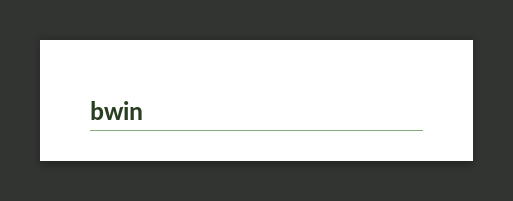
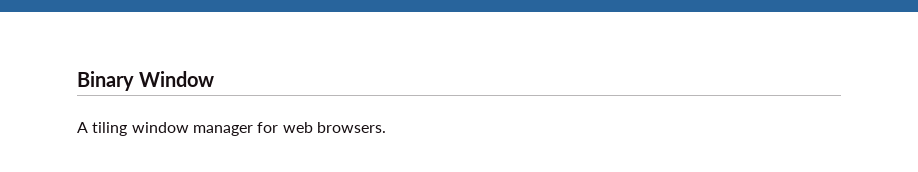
[90,101,143,120] bwin -> [77,71,215,91] [77,122,386,136] Binary Window // A tiling window manager for web browsers.

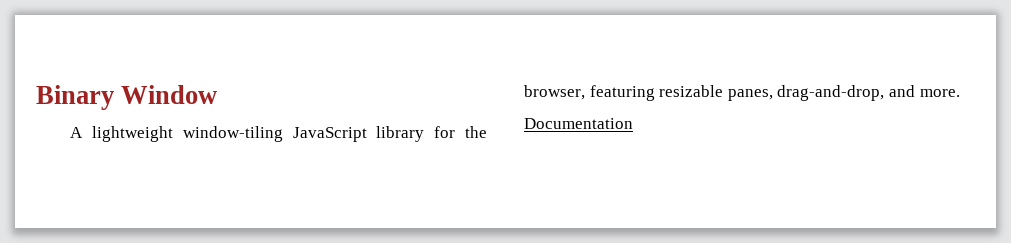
[92,122,386,136] tiling window manager for web browsers. -> [91,126,487,142] [524,85,960,101] [524,118,633,129] lightweight window-tiling JavaScript library for the browser, featuring resizable panes, drag-and-drop, and more. // Documentation

